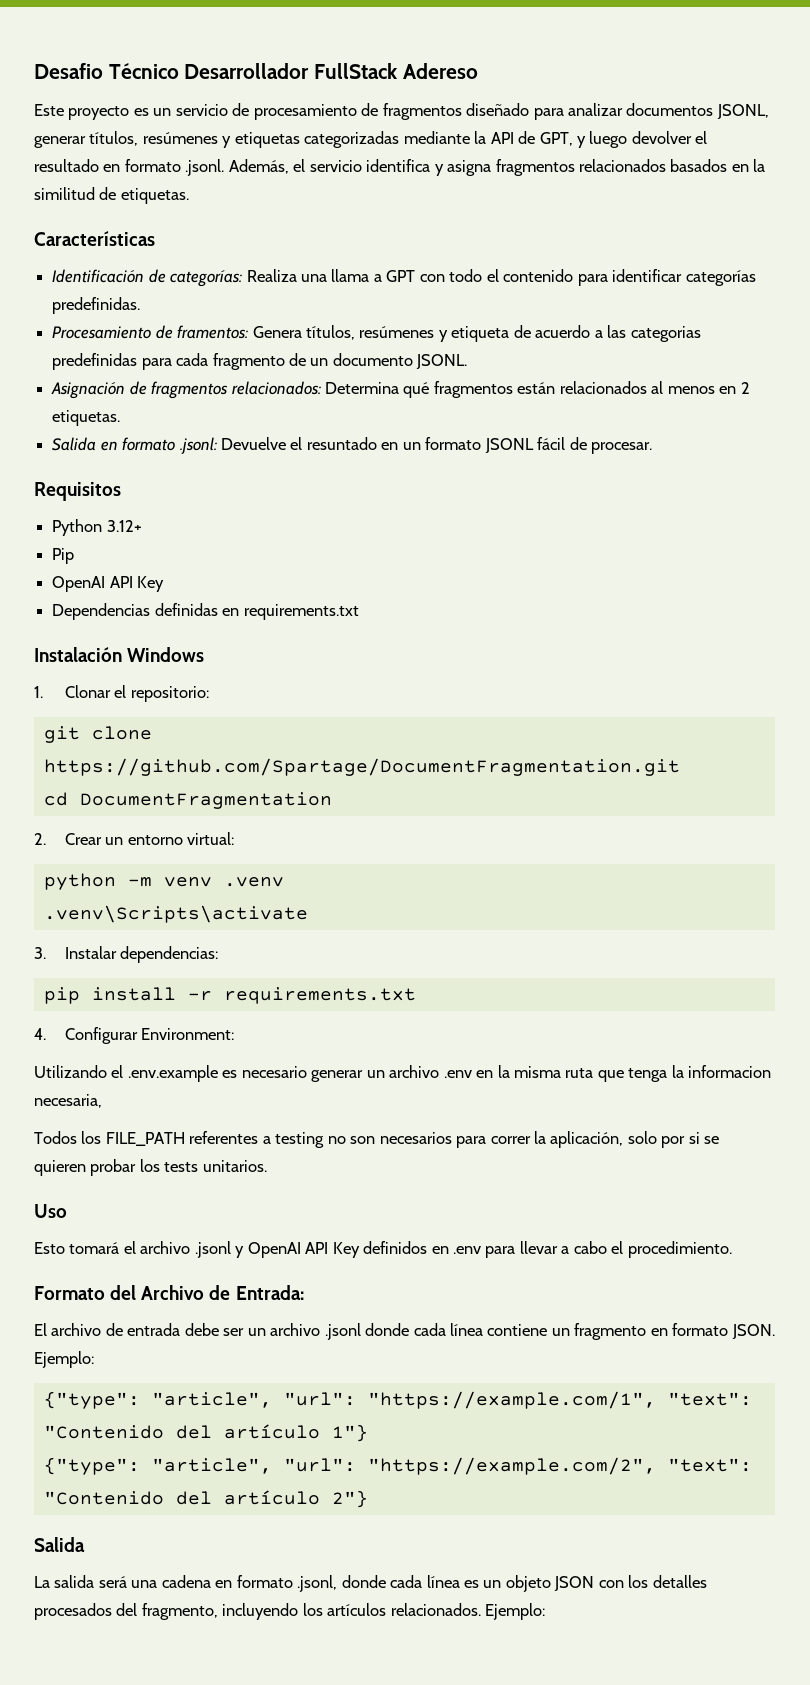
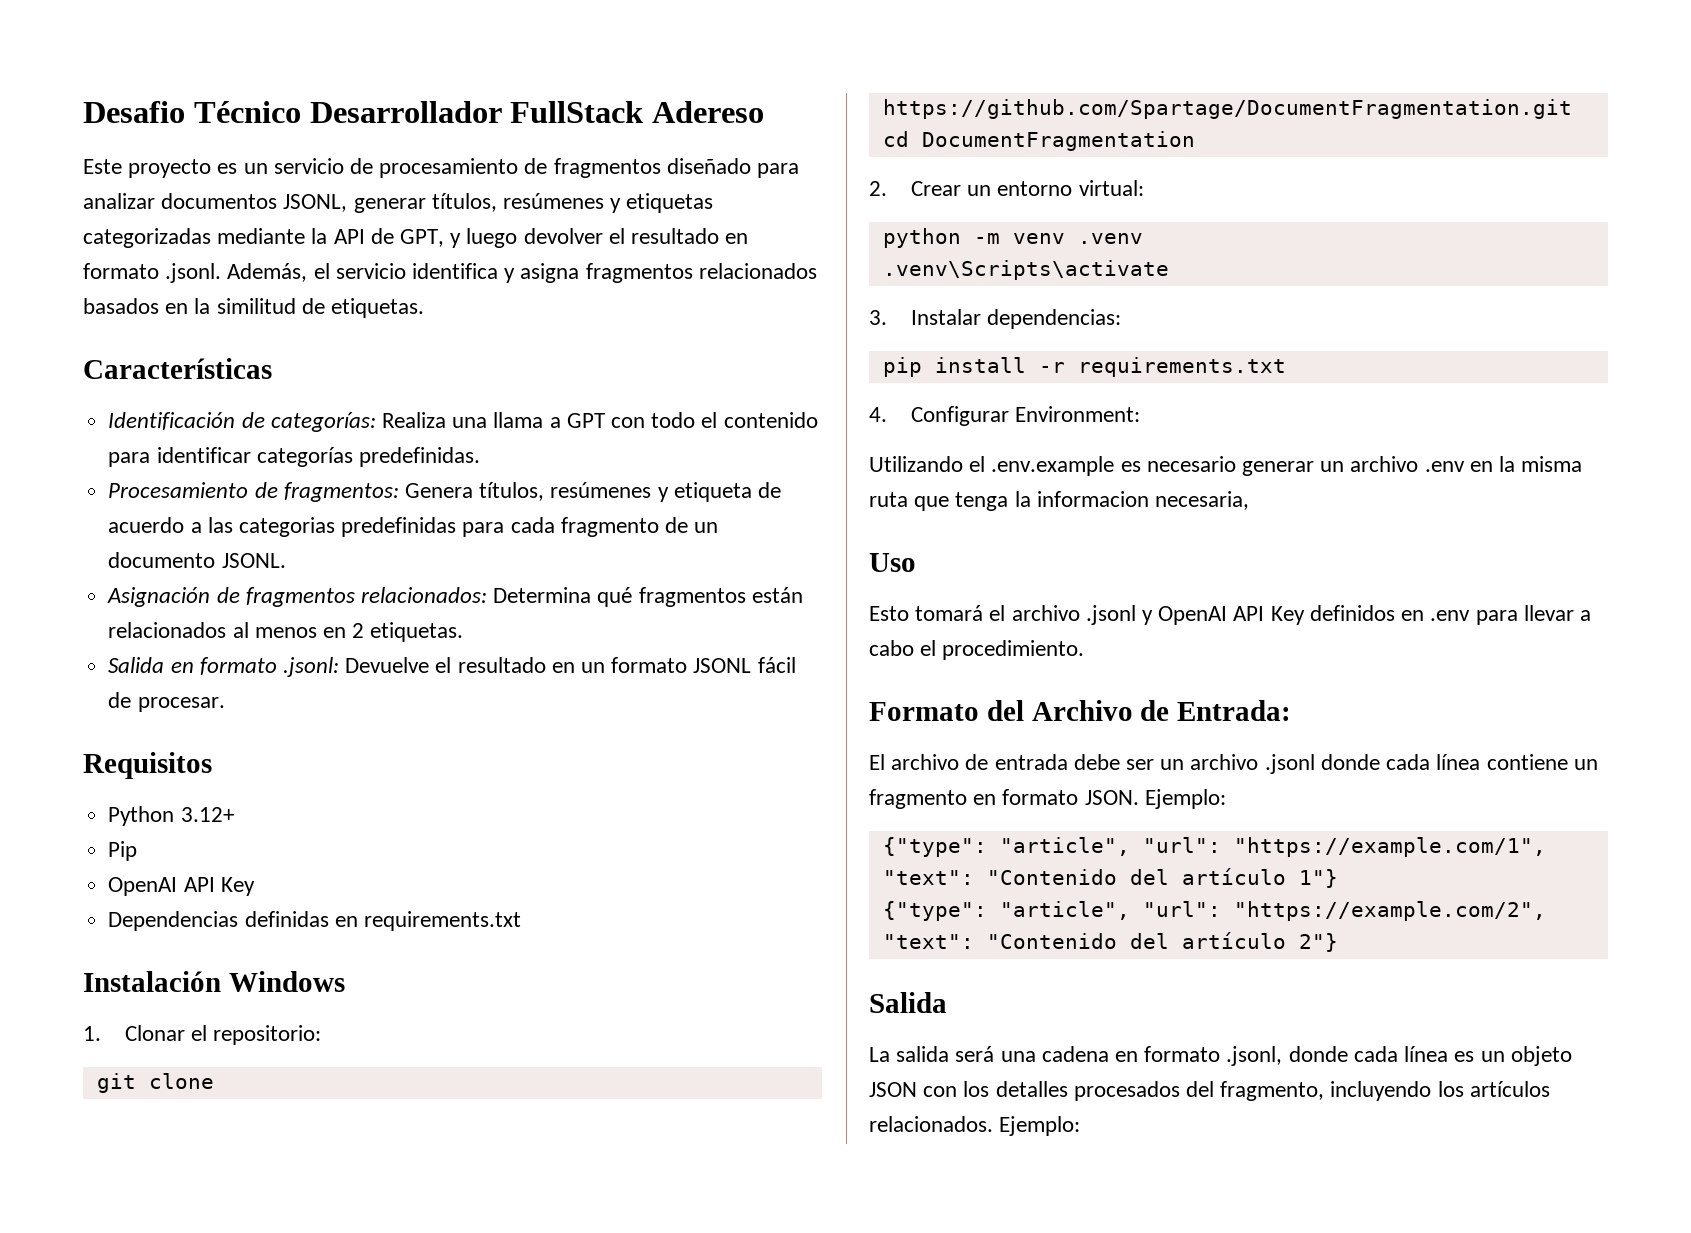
[177,325,249,339] framentos: -> [283,482,399,502] fragmentos:
[306,437,377,450] resuntado -> [457,657,546,673] resultado
[34,1131,720,1148] [34,1159,267,1176] // Todos los FILE_PATH referentes a testing no son necesarios para correr la aplicación, solo por si se quieren probar los tests unitarios. -> (1250, 500) none

